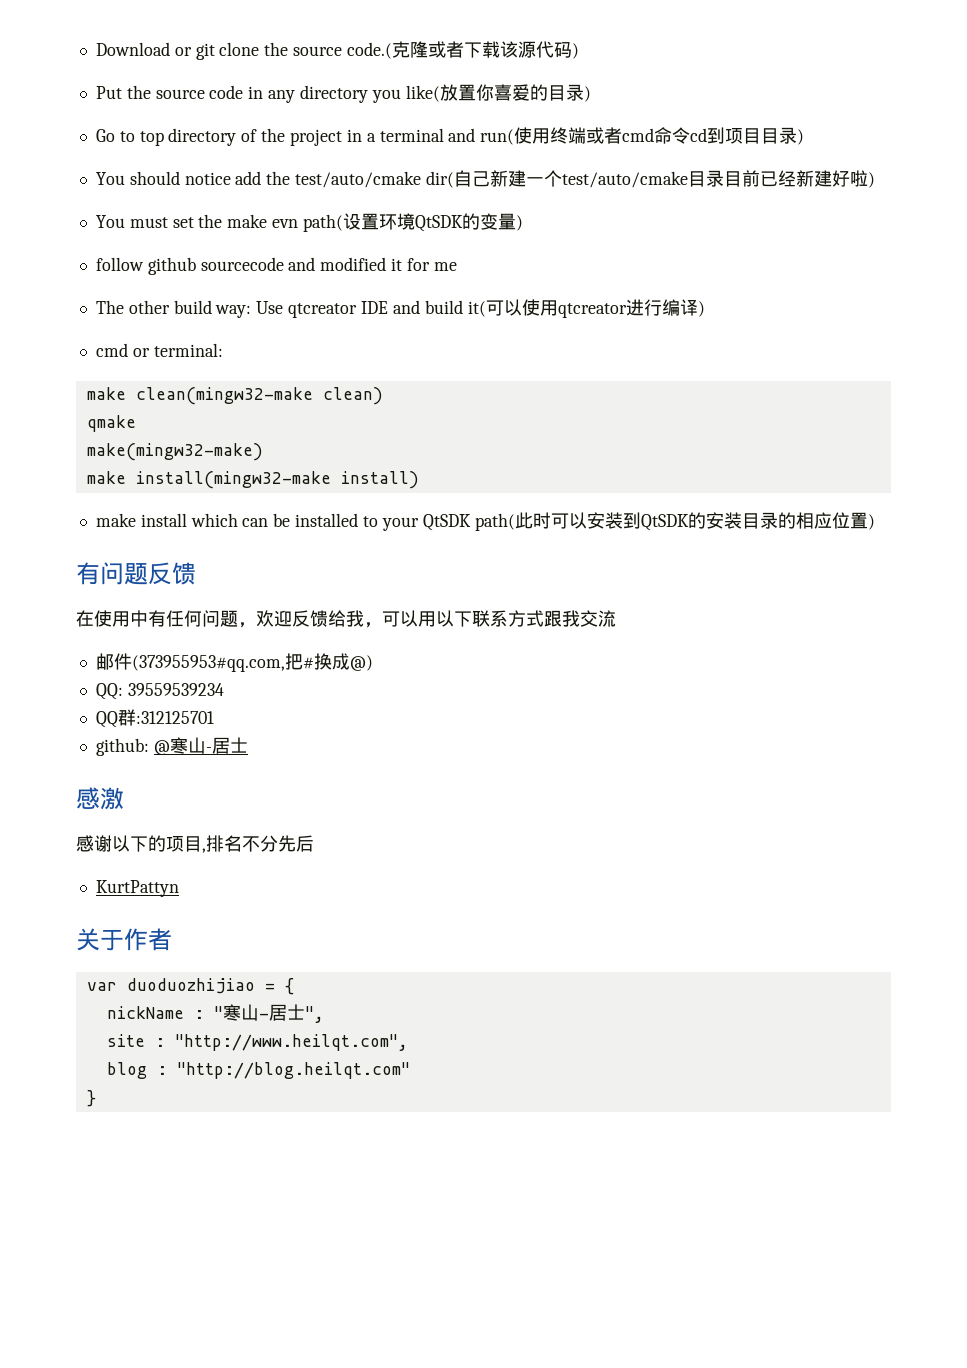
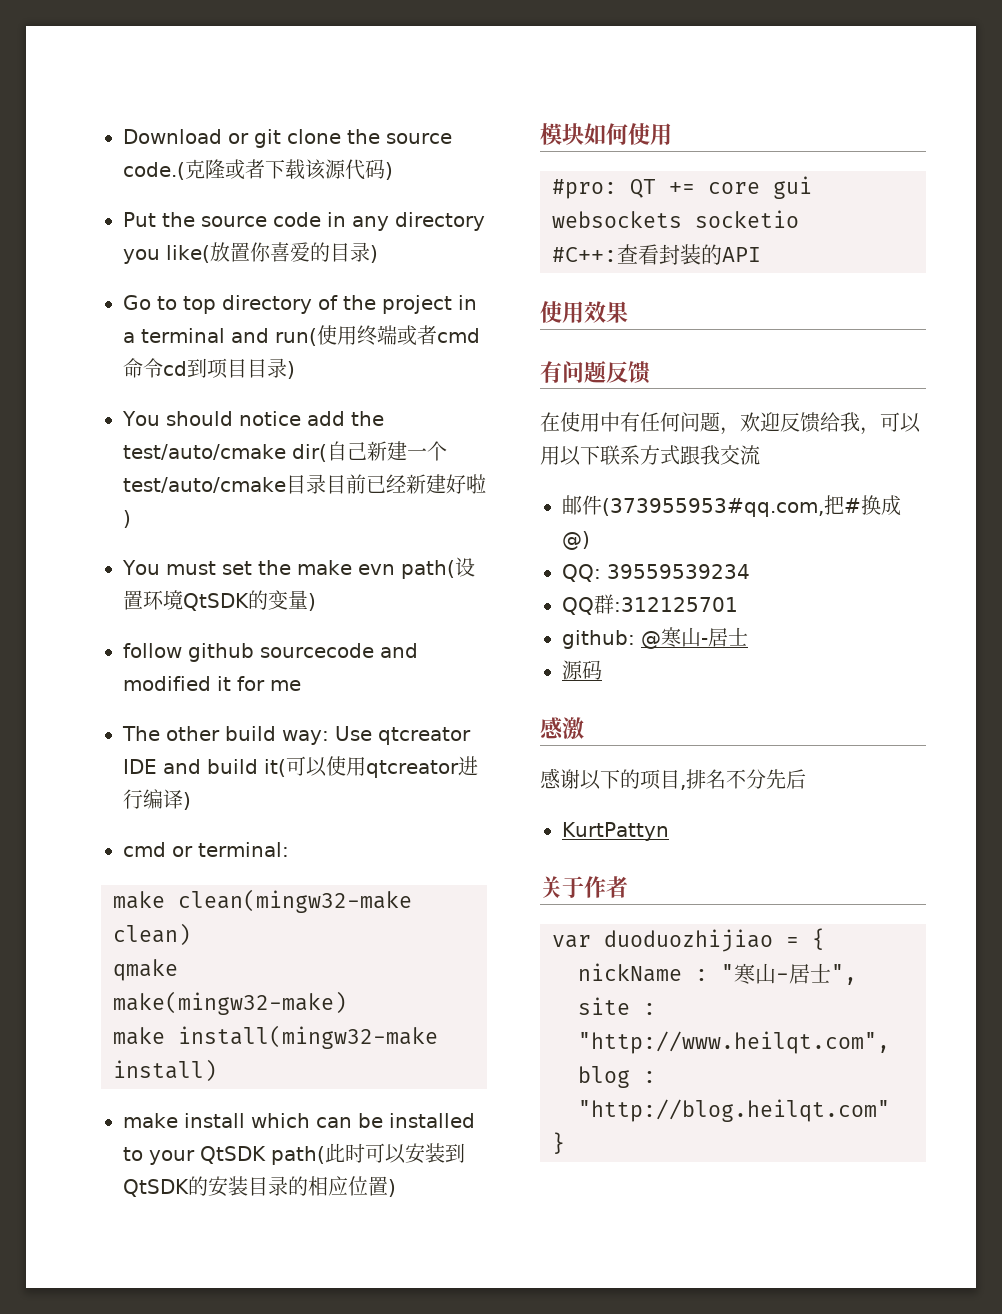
(875, 522) none -> [540,123,672,145] [552,176,812,199] [552,210,799,228] [552,244,761,265] [540,301,628,323] // 模块如何使用 // #pro: QT += core gui websockets socketio // #C++:查看封装的API // 使用效果
(248, 745) none -> [562,660,602,680] // 源码

